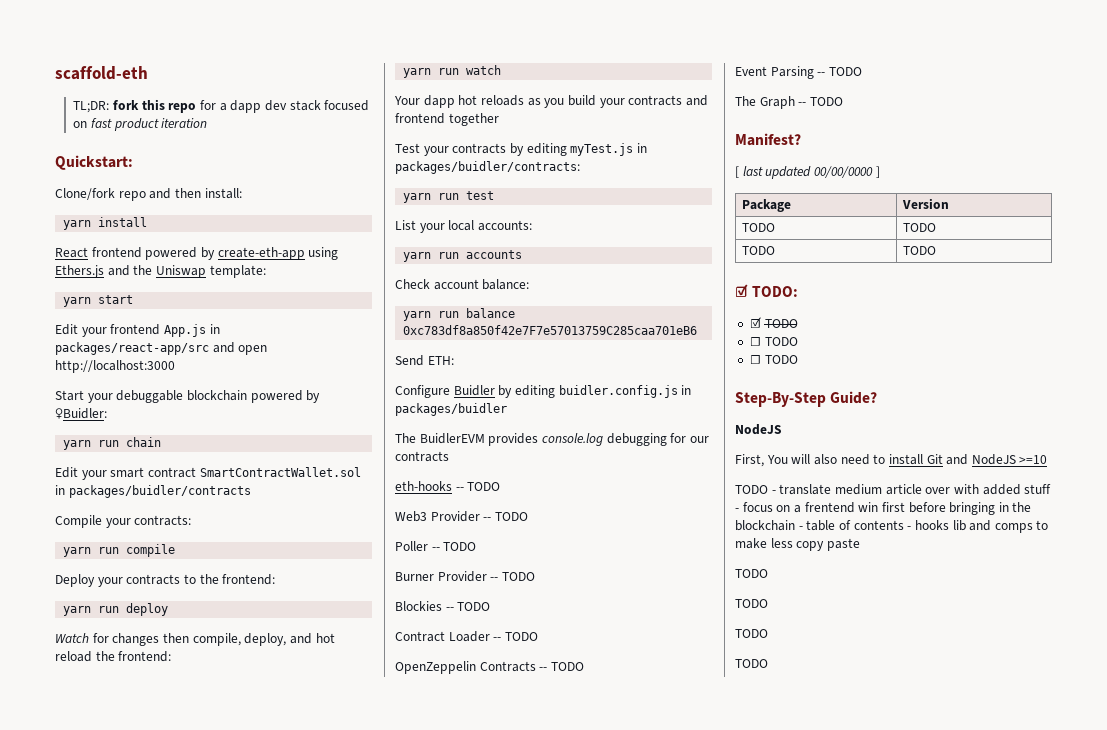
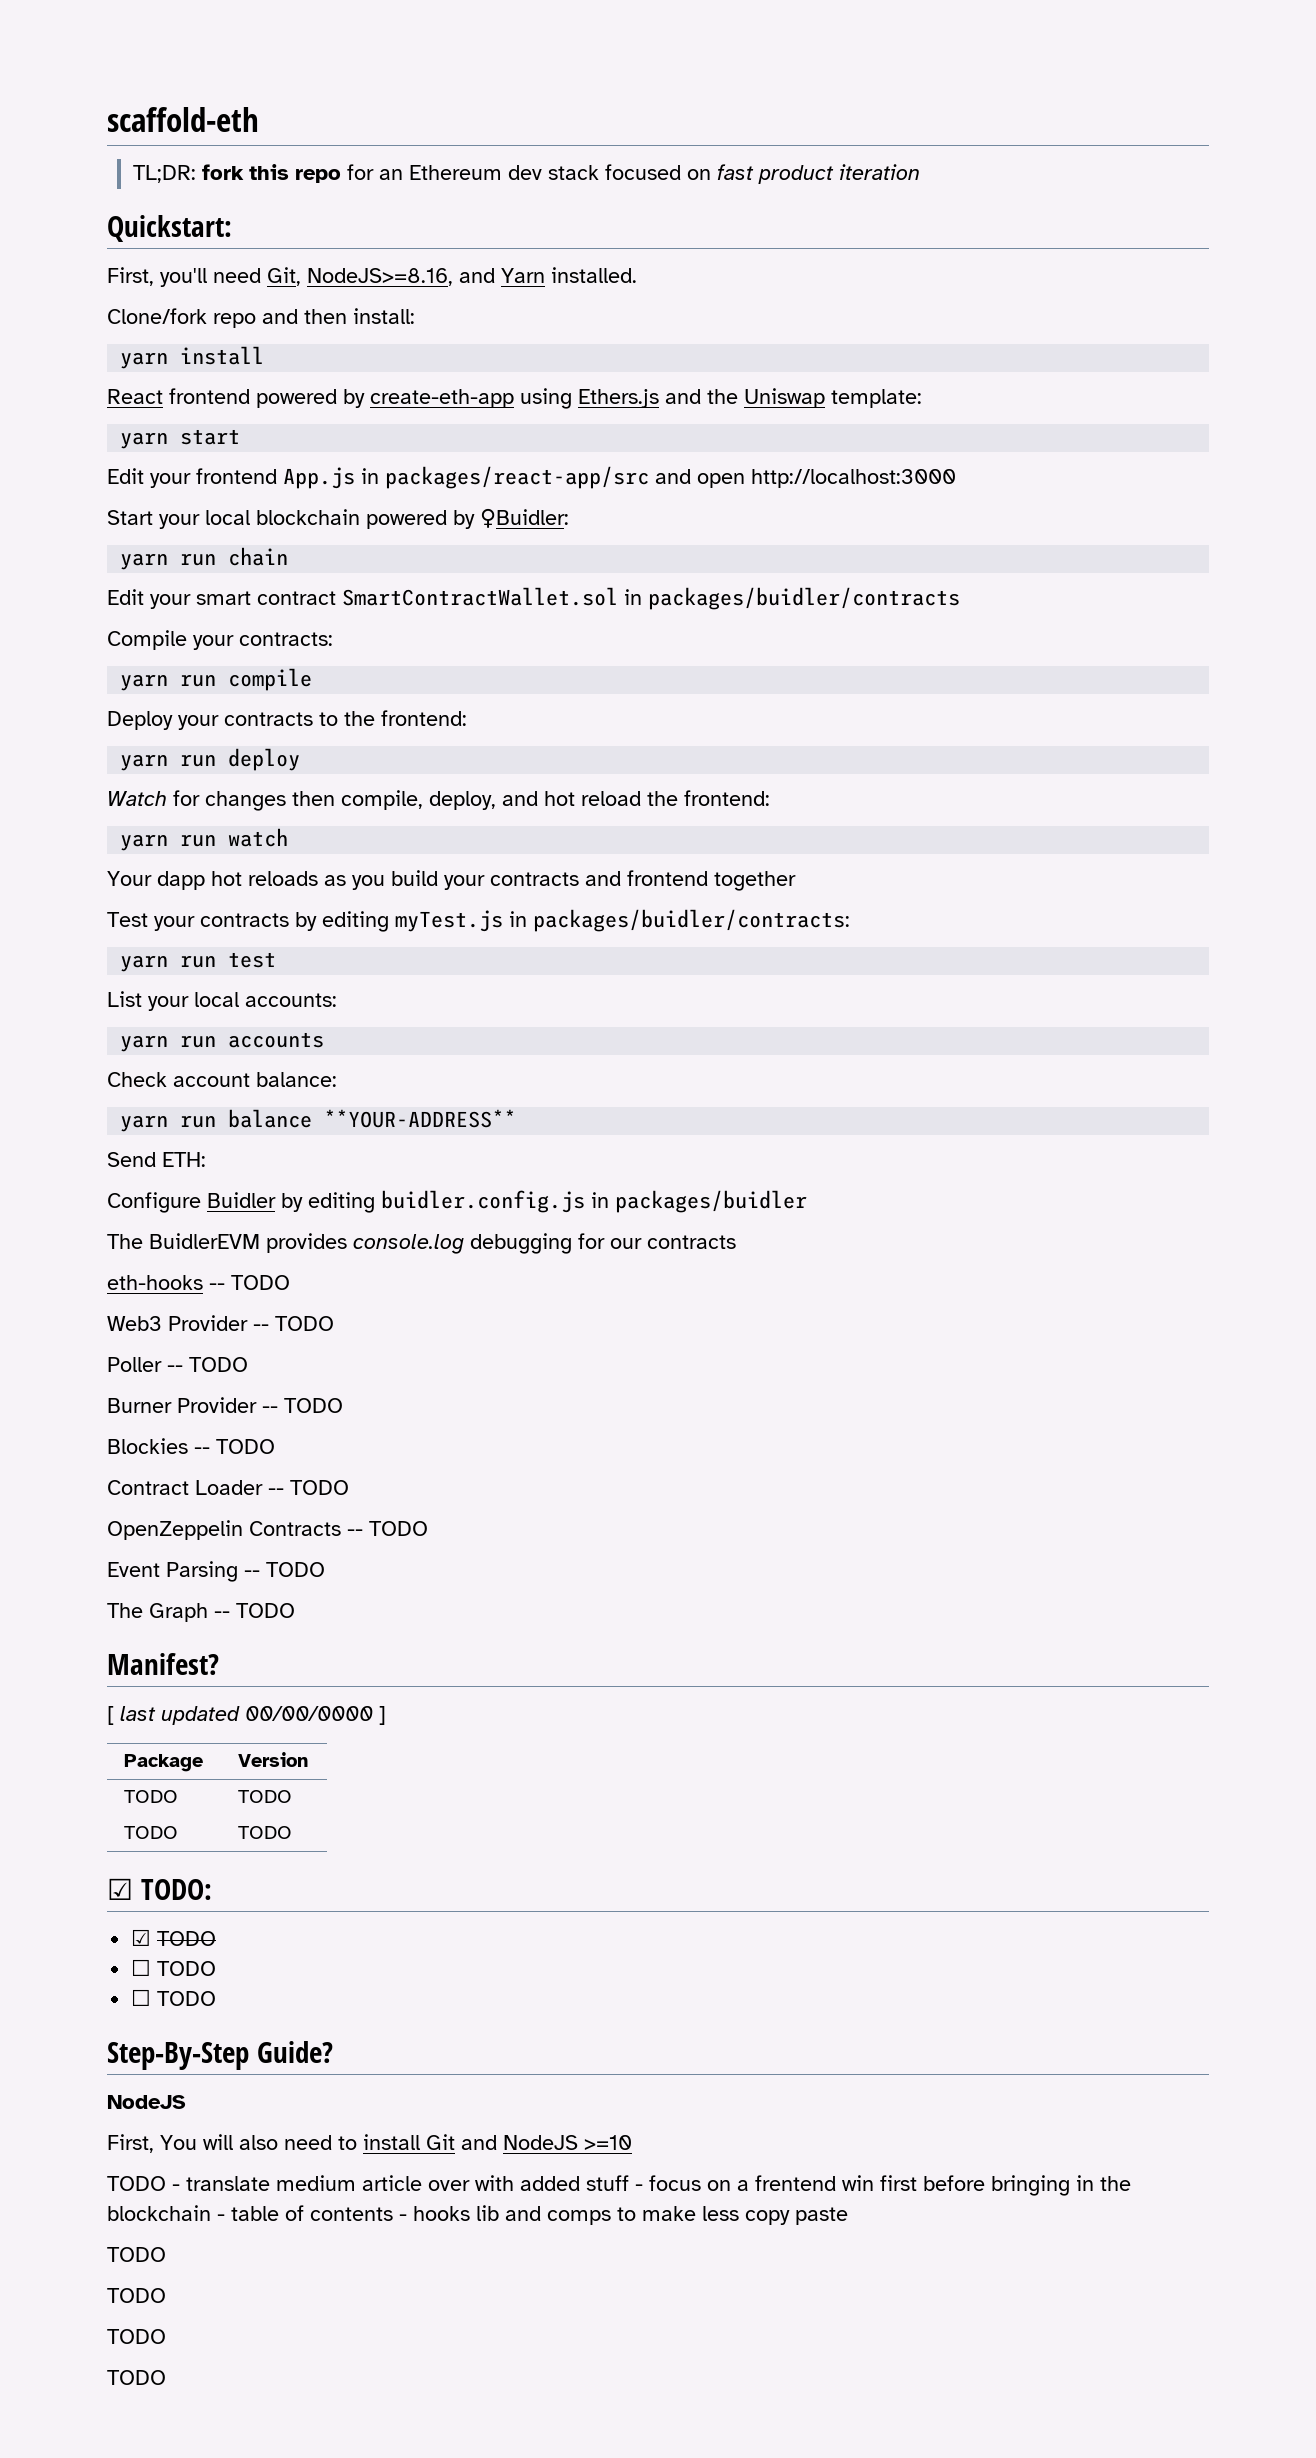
[219,100,262,113] a dapp -> [378,165,502,180] an Ethereum
(133, 162) none -> [107,267,637,287] // First, you'll need Git, NodeJS>=8.16, and Yarn installed.
[116,390,184,403] debuggable -> [205,510,250,525] local
[403,325,698,335] 0xc783df8a850f42e7F7e57013759C285caa701eB6 -> [324,1109,517,1128] **YOUR-ADDRESS**

